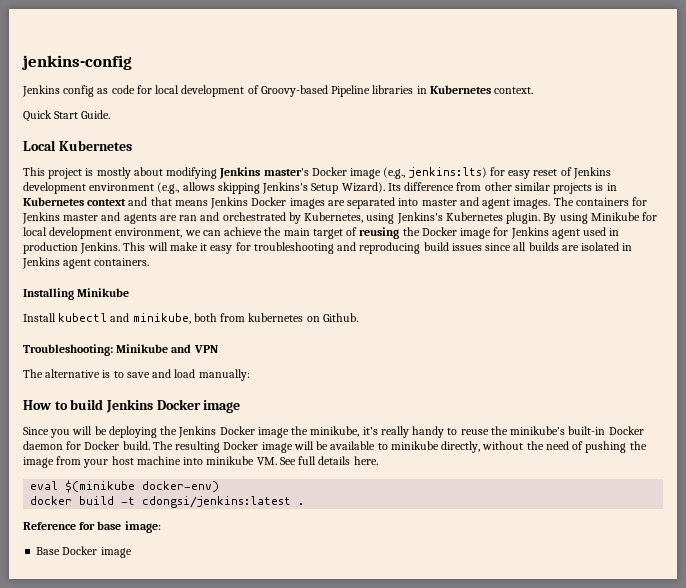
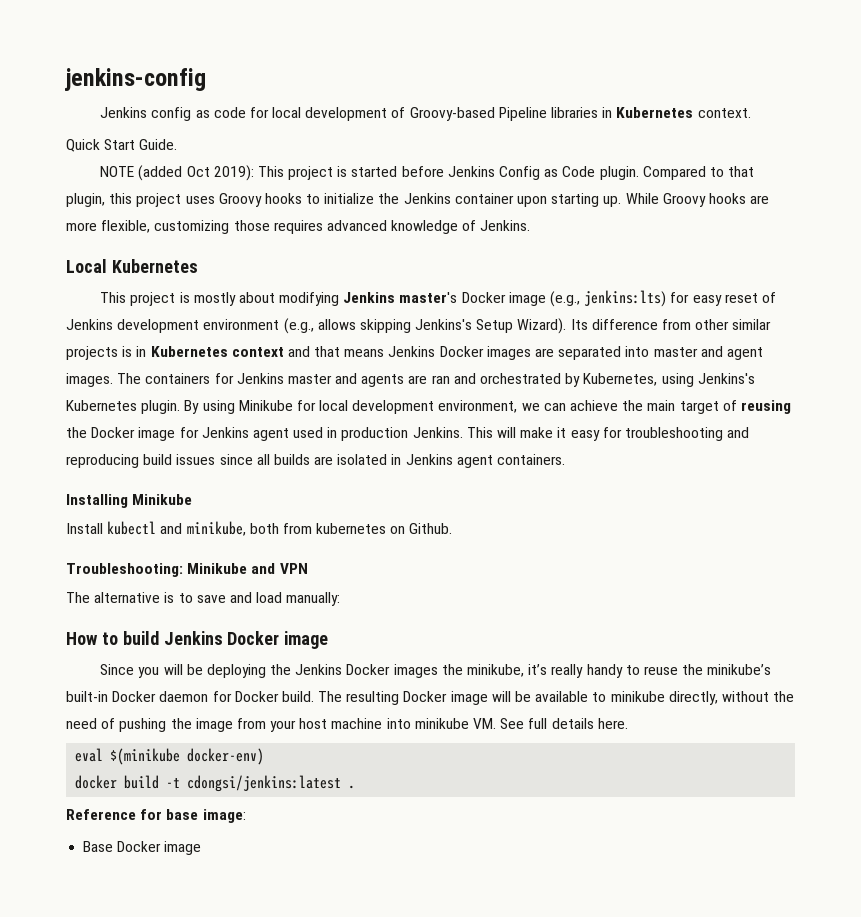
(111, 114) none -> [100,165,755,181] [66,193,770,207] [66,220,531,234] // NOTE (added Oct 2019): This project is started before Jenkins Config as Code plugin. Compared to that plugin, this project uses Groovy hooks to initialize the Jenkins container upon starting up. While Groovy hooks are more flexible, customizing those requires advanced knowledge of Jenkins.
[257,427,289,438] image -> [393,664,438,678] images

